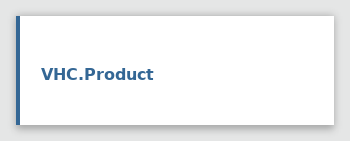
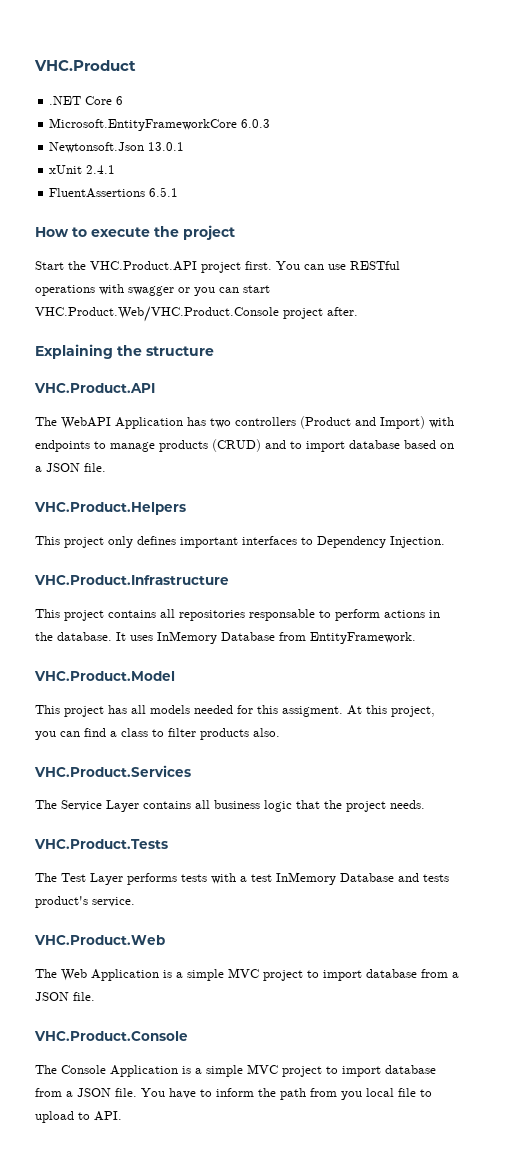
(154, 74) none -> [49,96,124,105] [49,118,271,131] [49,142,185,153] [49,165,116,174] [49,187,179,198] [35,225,235,240] [35,261,400,273] [35,284,270,296] [35,306,358,322] [35,344,214,359] [34,383,155,393] [35,416,454,429] [35,439,454,452] [35,463,106,472] [34,502,186,515] [35,536,445,548] [34,575,229,585] [35,609,440,621] [35,631,416,644] [34,671,175,681] [35,705,435,717] [35,728,280,740] [34,765,191,777] [35,800,425,812] [34,839,168,849] [35,872,449,885] [35,896,135,908] [34,935,165,945] [35,968,459,981] [35,992,95,1001] [34,1031,188,1041] [35,1064,436,1077] [35,1088,432,1100] [35,1111,122,1123] // .NET Core 6 // Microsoft.EntityFrameworkCore 6.0.3 // Newtonsoft.Json 13.0.1 // xUnit 2.4.1 // FluentAssertions 6.5.1 // How to execute the project // Start the VHC.Product.API project first. You can use RESTful operations with swagger or you can start VHC.Product.Web/VHC.Product.Console project after. // Explaining the structure // VHC.Product.API // The WebAPI Application has two controllers (Product and Import) with endpoints to manage products (CRUD) and to import database based on a JSON file. // VHC.Product.Helpers // This project only defines important interfaces to Dependency Injection. // VHC.Product.Infrastructure // This project contains all repositories responsable to perform actions in the database. It uses InMemory Database from EntityFramework. // VHC.Product.Model // This project has all models needed for this assigment. At this project, you can find a class to filter products also. // VHC.Product.Services // The Service Layer contains all business logic that the project needs. // VHC.Product.Tests // The Test Layer performs tests with a test InMemory Database and tests product's service. // VHC.Product.Web // The Web Application is a simple MVC project to import database from a JSON file. // VHC.Product.Console // The Console Application is a simple MVC project to import database from a JSON file. You have to inform the path from you local file to upload to API.

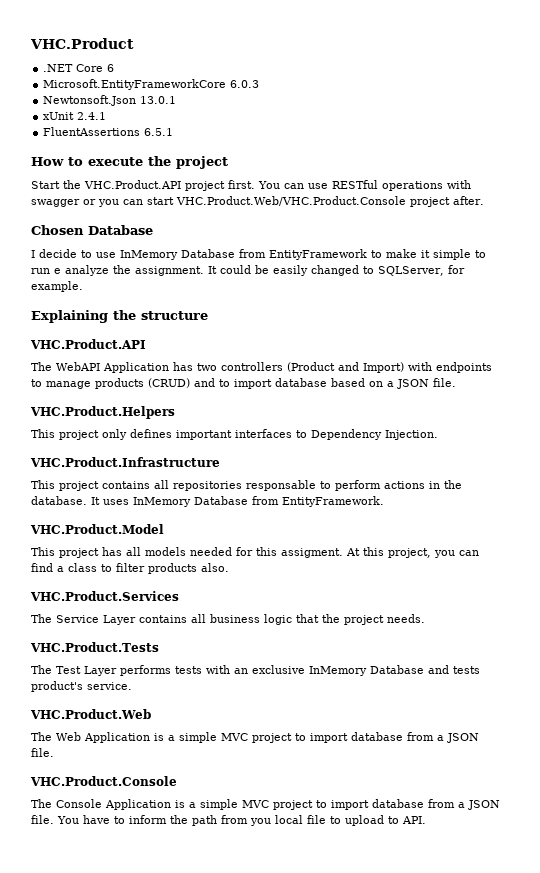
(358, 311) none -> [31,225,153,235] [31,249,486,260] [31,265,465,276] [31,281,83,292] // Chosen Database // I decide to use InMemory Database from EntityFramework to make it simple to run e analyze the assignment. It could be easily changed to SQLServer, for example.
[240,874,272,882] a test -> [234,665,305,674] an exclusive

